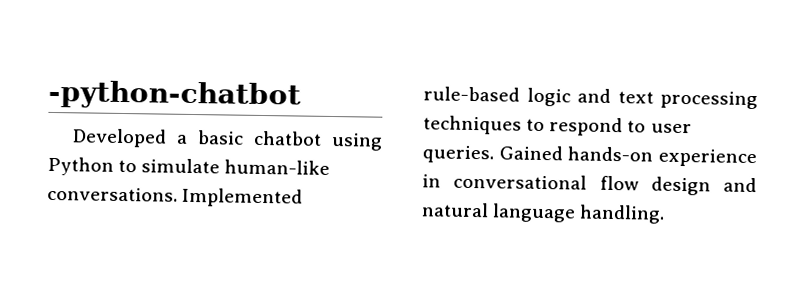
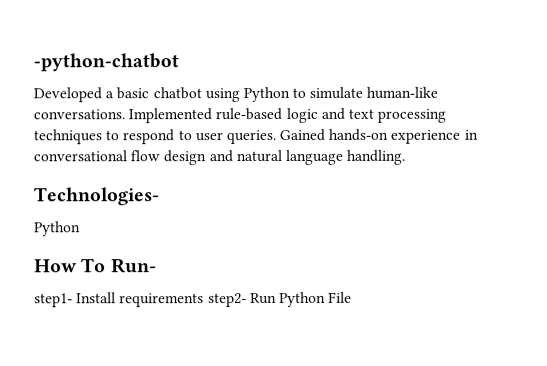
(666, 214) none -> [34,187,160,206] [34,221,81,237] [34,258,157,274] [34,291,353,308] // Technologies- // Python // How To Run- // step1- Install requirements step2- Run Python File

